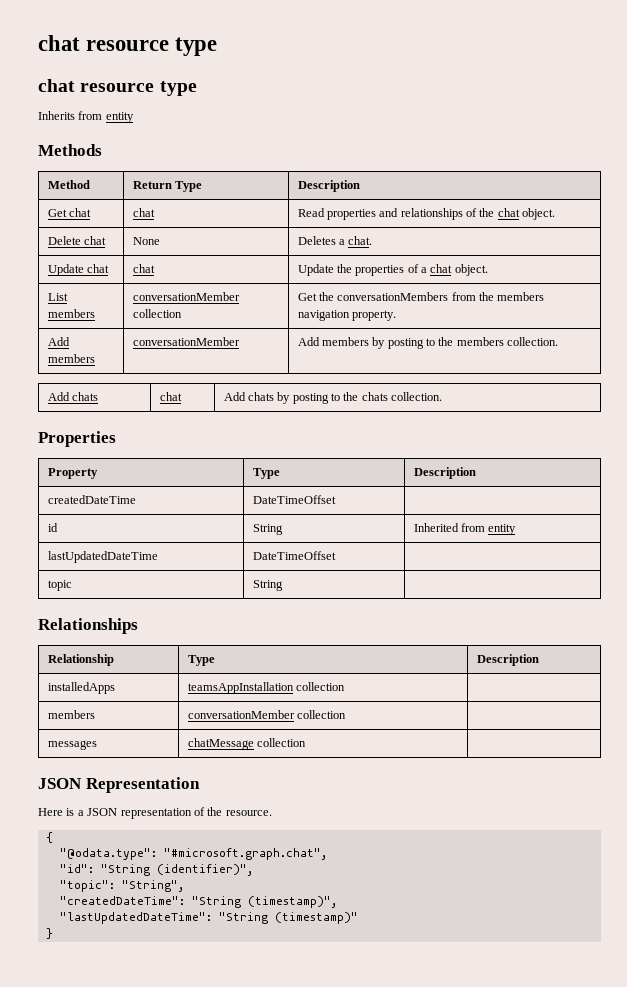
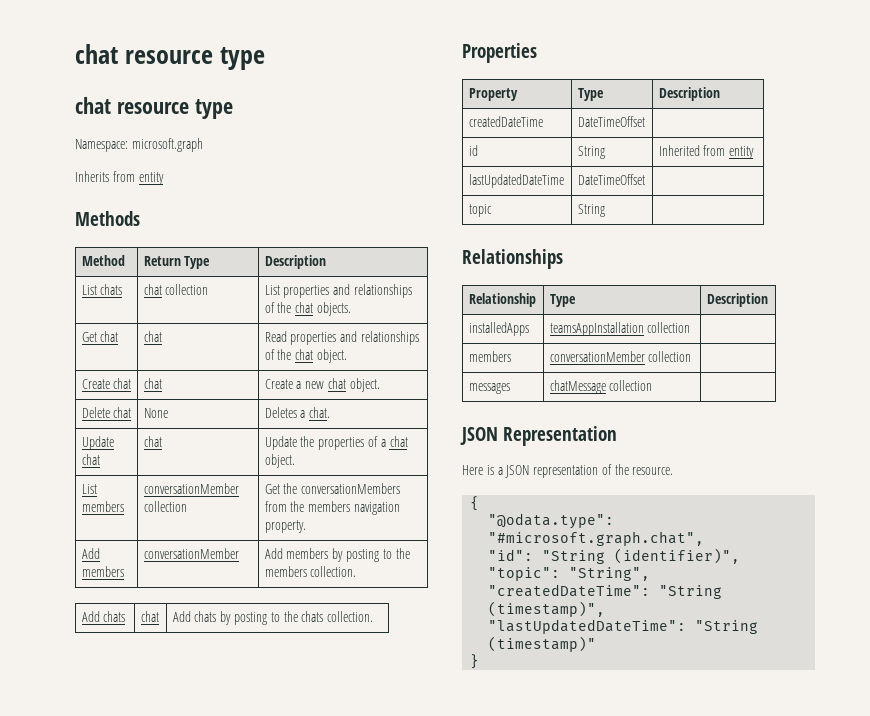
(197, 88) none -> [75,138,203,152] // Namespace: microsoft.graph
(360, 186) none -> [81,284,123,295] [143,284,209,295] [264,284,412,298] [264,302,351,316] // List chats | chat collection | List properties and relationships of the chat objects.
(556, 214) none -> [81,378,132,389] [143,378,162,389] [264,378,380,392] // Create chat | chat | Create a new chat object.

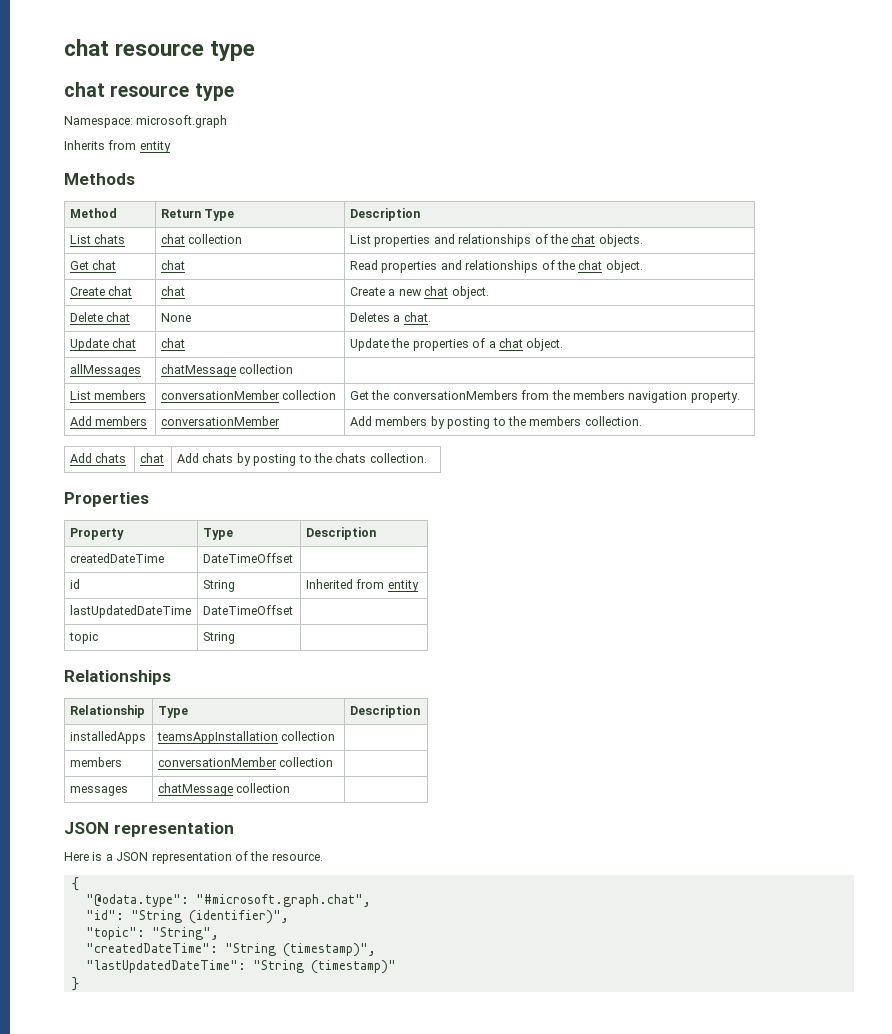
(295, 461) none -> [69,364,141,377] [160,364,294,377] // allMessages | chatMessage collection |
[503,426,618,446] Representation -> [113,822,234,837] representation

